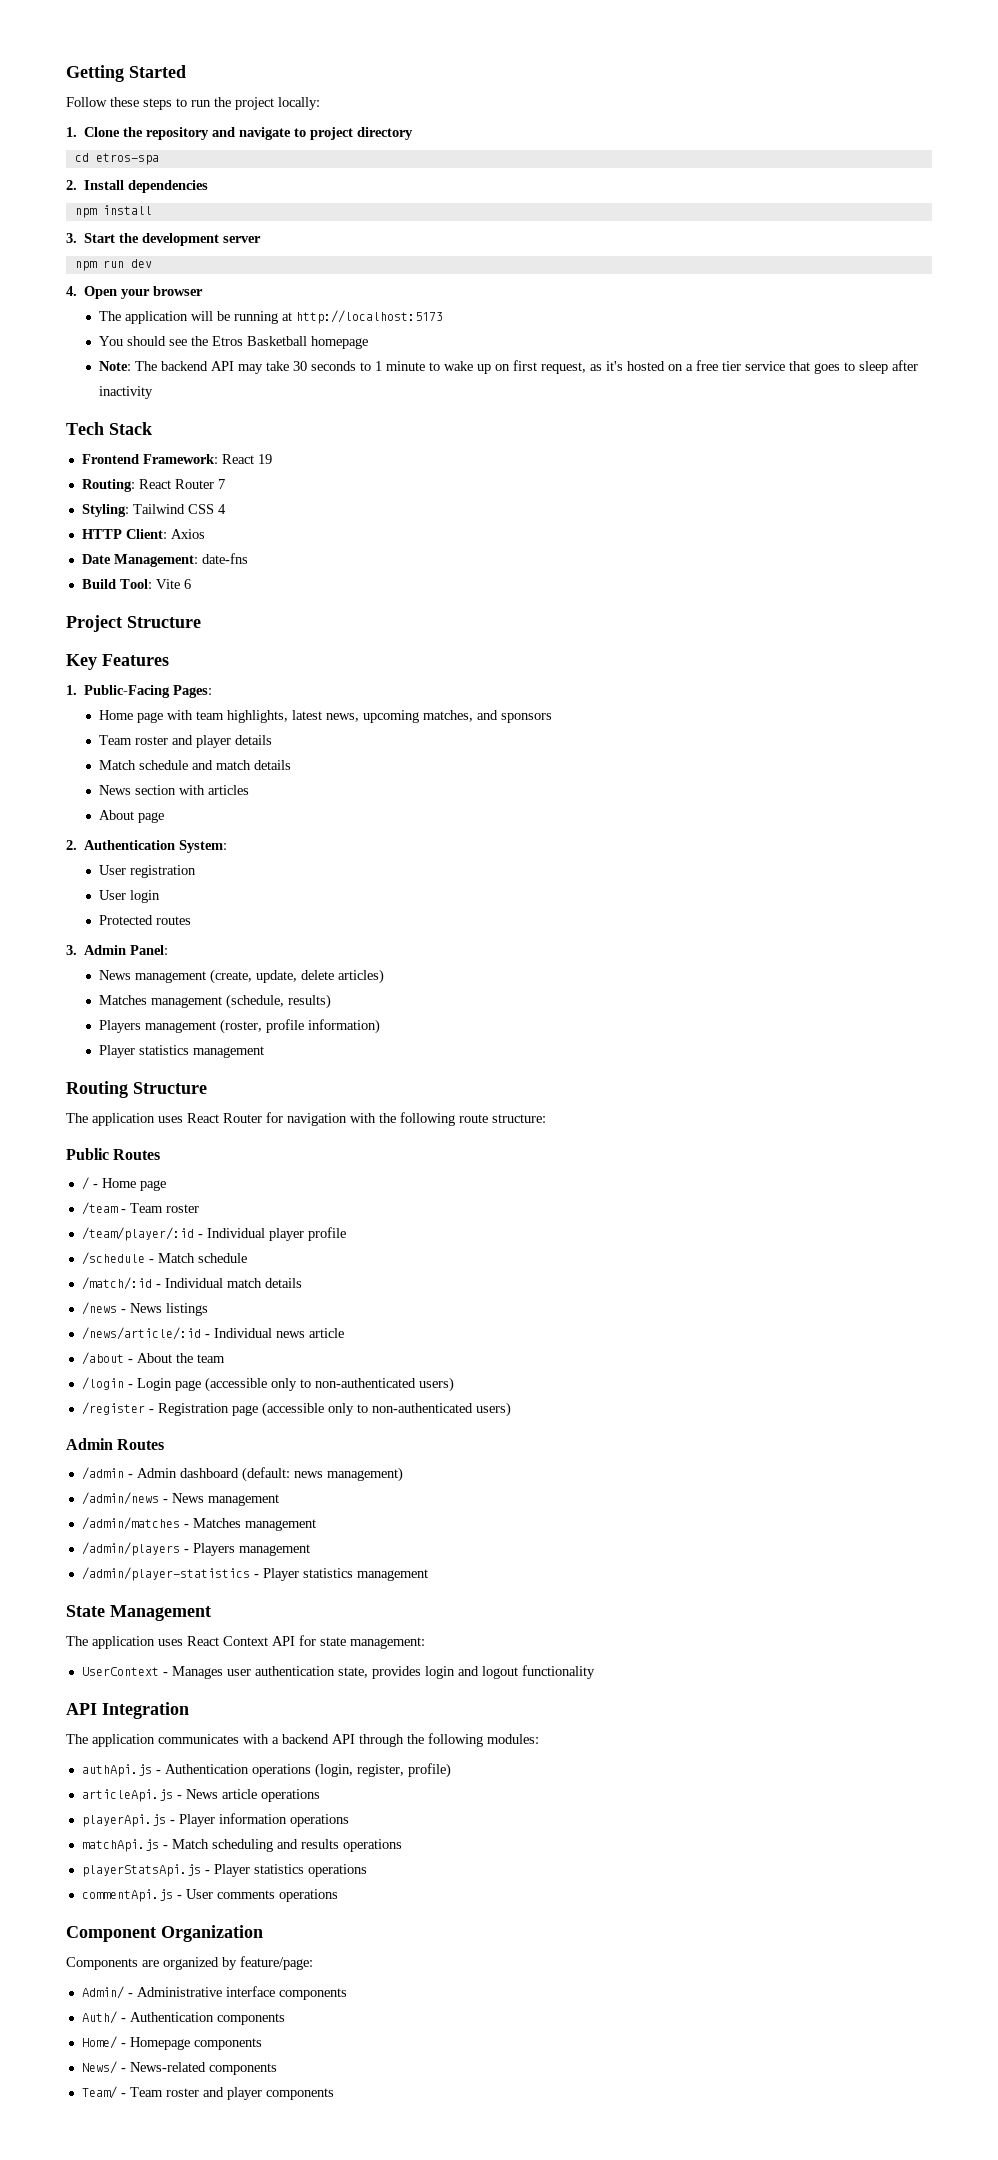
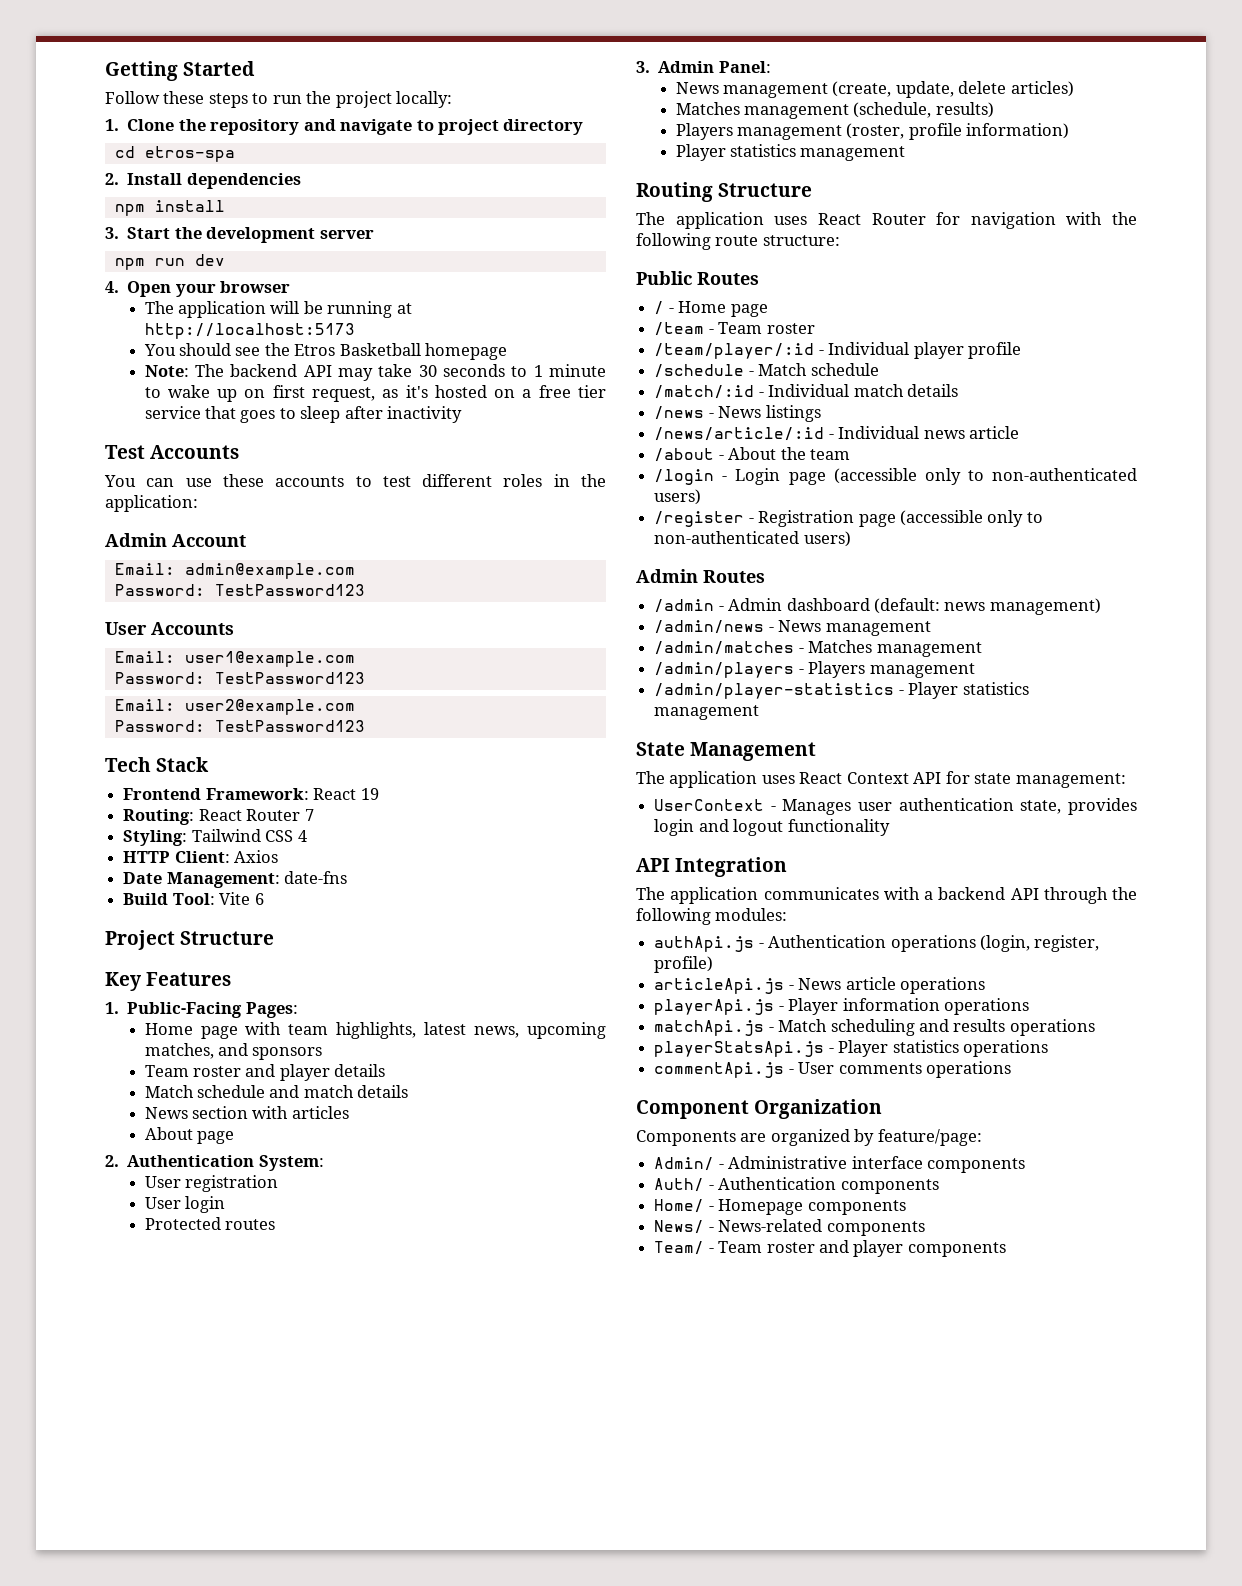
(154, 392) none -> [105,445,240,459] [104,474,607,487] [105,495,198,512] [105,533,246,547] [114,563,355,579] [114,584,365,596] [105,622,234,635] [114,651,355,667] [114,672,365,684] [114,699,355,715] [114,720,365,732] // Test Accounts // You can use these accounts to test different roles in the application: // Admin Account // Email: admin@example.com // Password: TestPassword123 // User Accounts // Email: user1@example.com // Password: TestPassword123 // Email: user2@example.com // Password: TestPassword123

